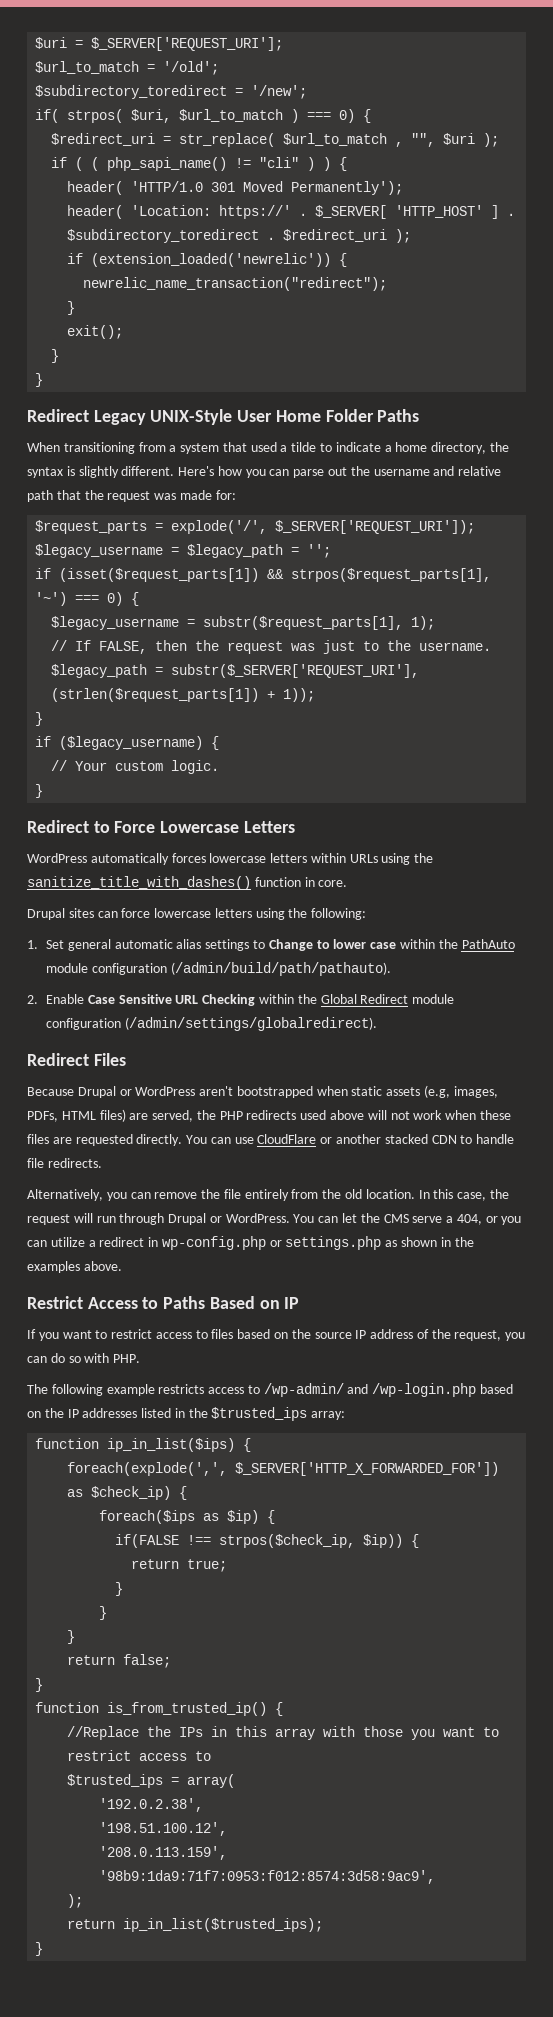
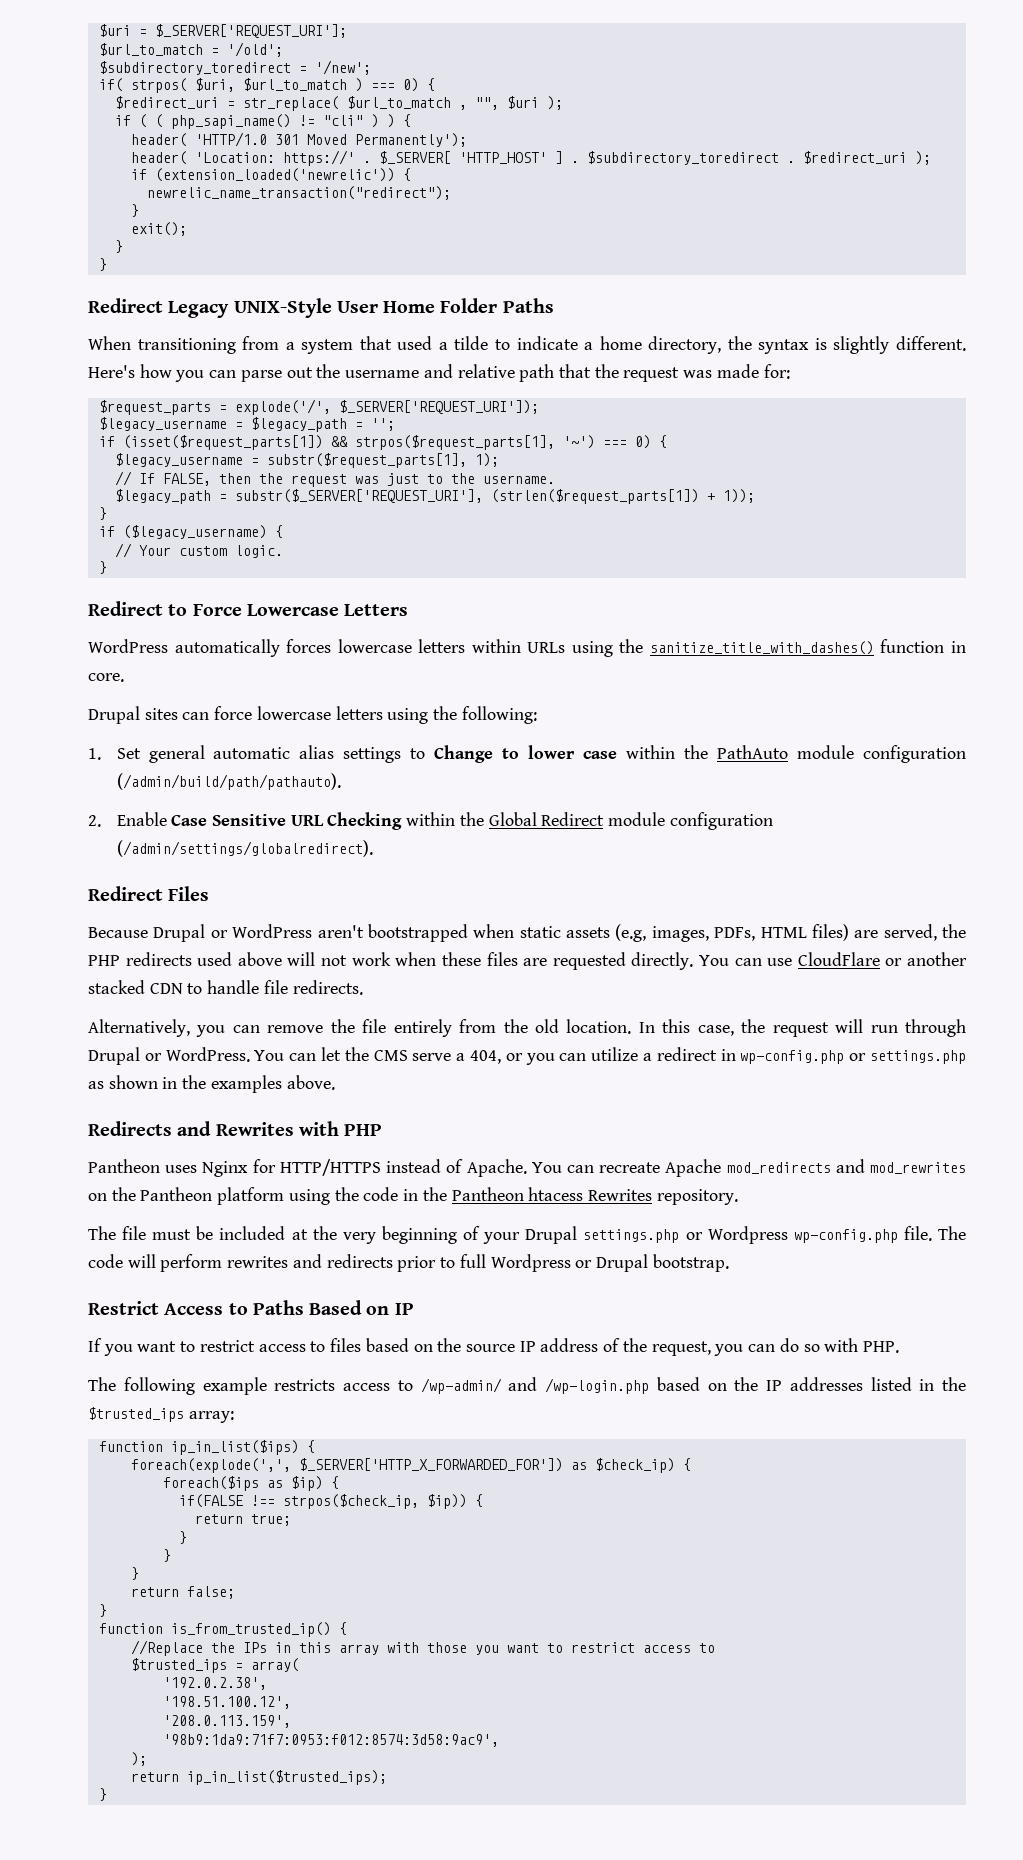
(122, 1266) none -> [88,1121,383,1136] [88,1159,966,1177] [88,1187,738,1205] [88,1226,967,1244] [88,1254,729,1272] // Redirects and Rewrites with PHP // Pantheon uses Nginx for HTTP/HTTPS instead of Apache. You can recreate Apache mod_redirects and mod_rewrites on the Pantheon platform using the code in the Pantheon htacess Rewrites repository. // The file must be included at the very beginning of your Drupal settings.php or Wordpress wp-config.php file. The code will perform rewrites and redirects prior to full Wordpress or Drupal bootstrap.

